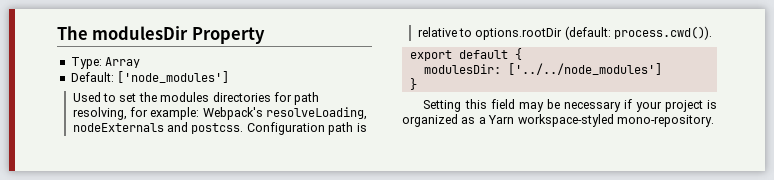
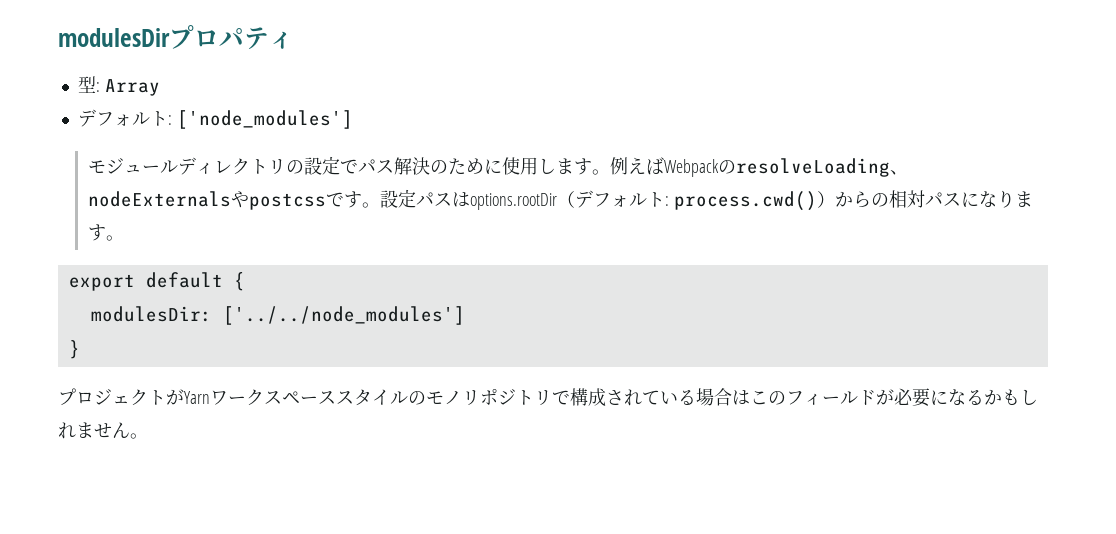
[57,26,265,44] [70,57,141,69] [70,71,230,83] [72,92,320,105] [72,107,368,120] [72,122,367,135] [417,26,713,40] The modulesDir Property // Type: Array // Default: ['node_modules'] // Used to set the modules directories for path resolving, for example: Webpack's resolveLoading, nodeExternals and postcss. Configuration path is relative to options.rootDir (default: process.cwd()). -> [58,25,294,50] [77,76,160,96] [77,109,353,129] [87,156,908,177] [87,189,1033,211] [87,224,124,241] modulesDirプロパティ // 型: Array // デフォルト: ['node_modules'] // モジュールディレクトリの設定でパス解決のために使用します。例えばWebpackのresolveLoading、nodeExternalsやpostcssです。設定パスはoptions.rootDir（デフォルト: process.cwd()）からの相対パスになります。
[423,99,717,112] [402,114,714,127] Setting this field may be necessary if your project is organized as a Yarn workspace-styled mono-repository. -> [58,388,1038,407] [58,422,148,439] プロジェクトがYarnワークスペーススタイルのモノリポジトリで構成されている場合はこのフィールドが必要になるかもしれません。

